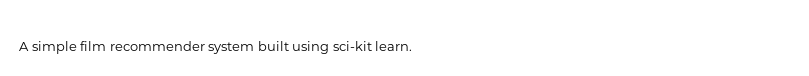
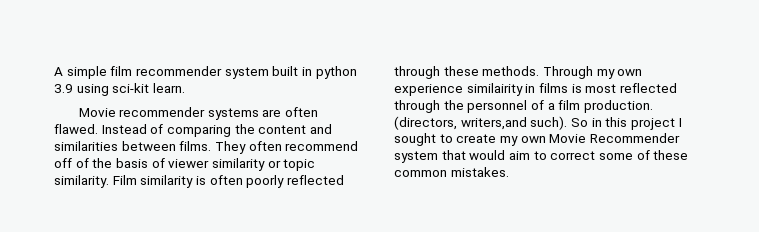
(289, 46) none -> [301,66,357,79] [54,84,73,93] in python 3.9
(413, 46) none -> [78,107,319,120] [54,124,332,137] [54,141,359,154] [54,158,316,171] [54,175,344,188] [394,66,643,79] [394,83,677,96] [394,100,653,113] [394,116,682,130] [394,133,680,146] [394,150,689,163] [394,167,509,177] // Movie recommender systems are often flawed. Instead of comparing the content and similarities between films. They often recommend off of the basis of viewer similarity or topic similarity. Film similarity is often poorly reflected through these methods. Through my own experience similairity in films is most reflected through the personnel of a film production. (directors, writers,and such). So in this project I sought to create my own Movie Recommender system that would aim to correct some of these common mistakes.

